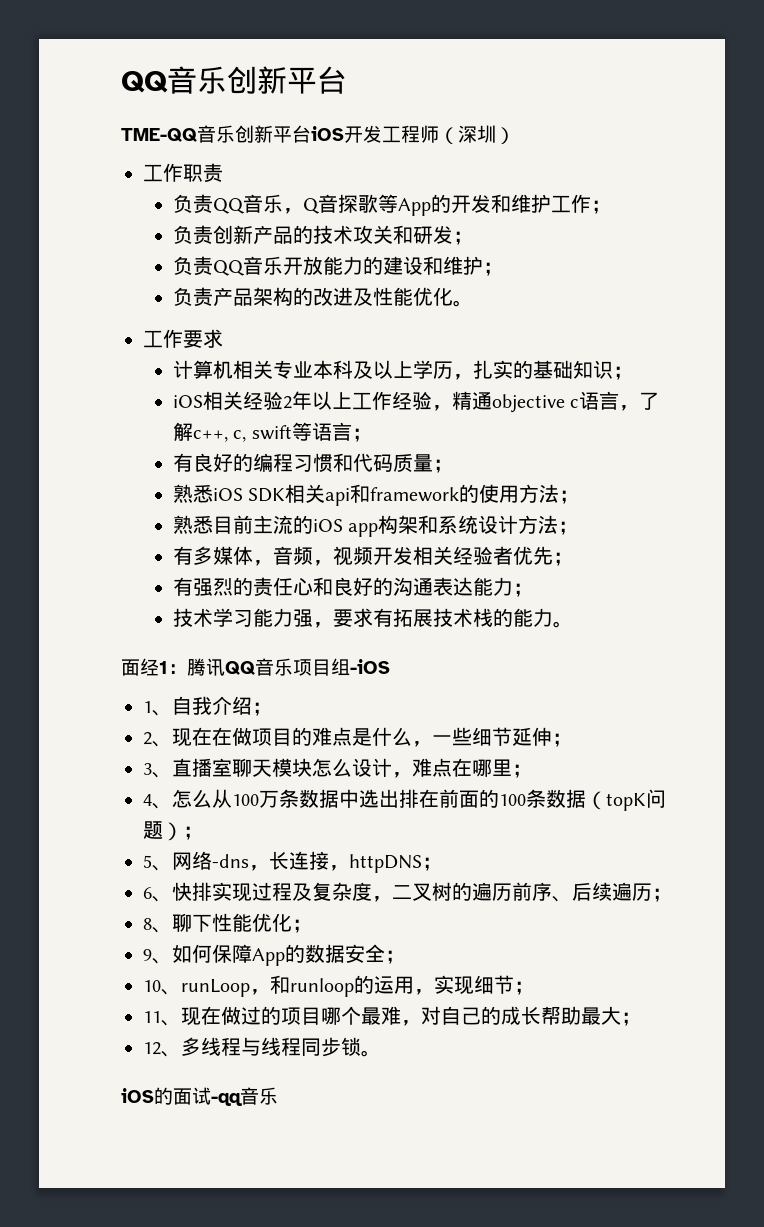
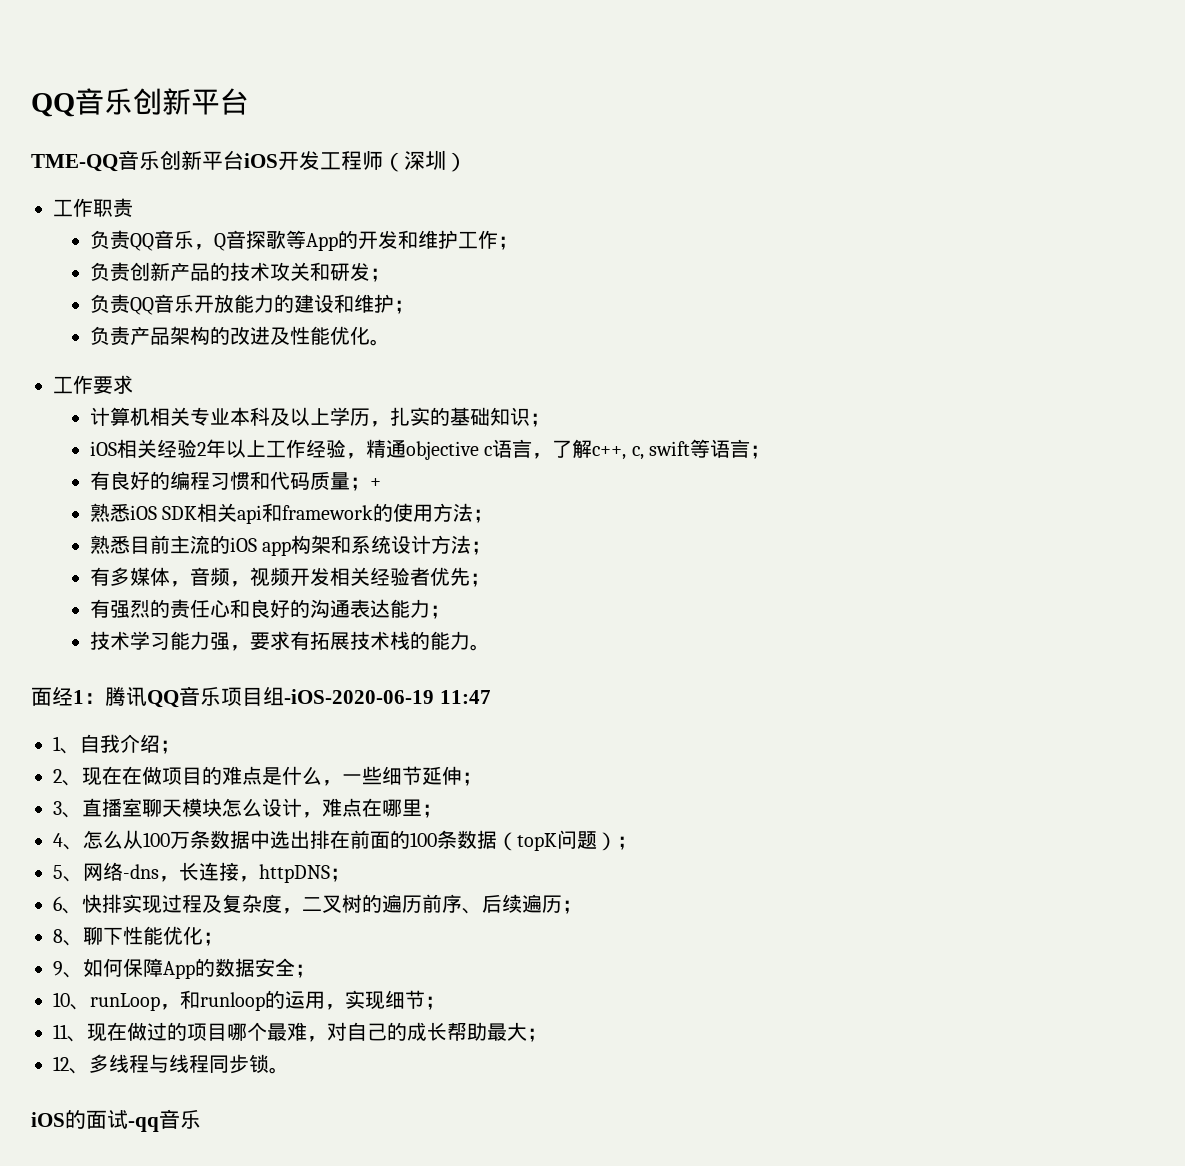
(454, 466) none -> [369,478,381,488] +
[350,659,390,674] -iOS -> [284,689,491,704] -iOS-2020-06-19 11:47

